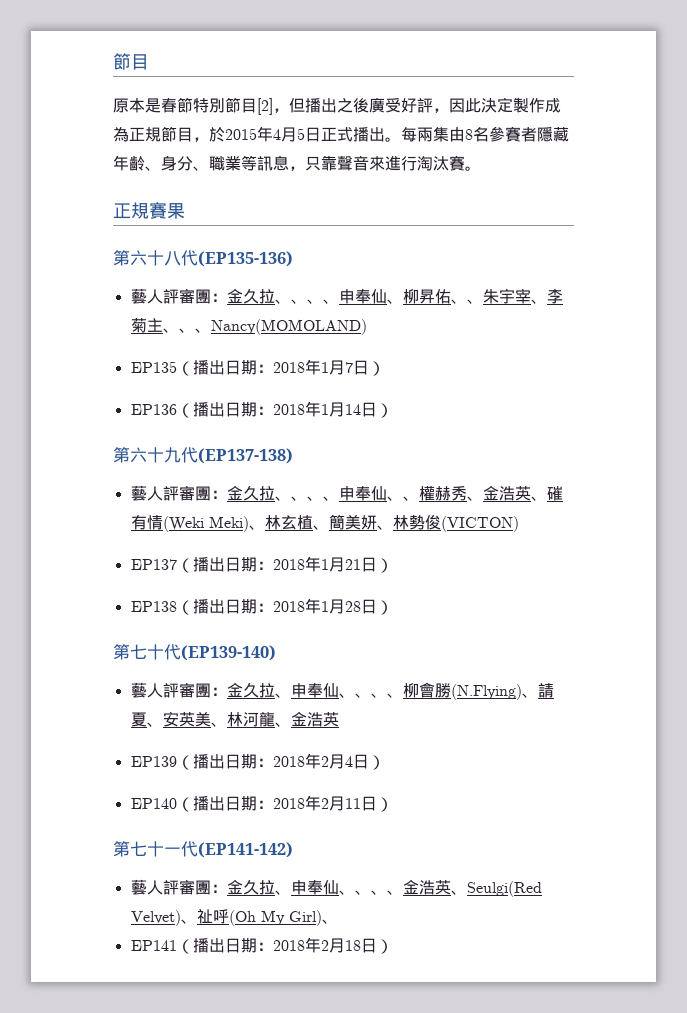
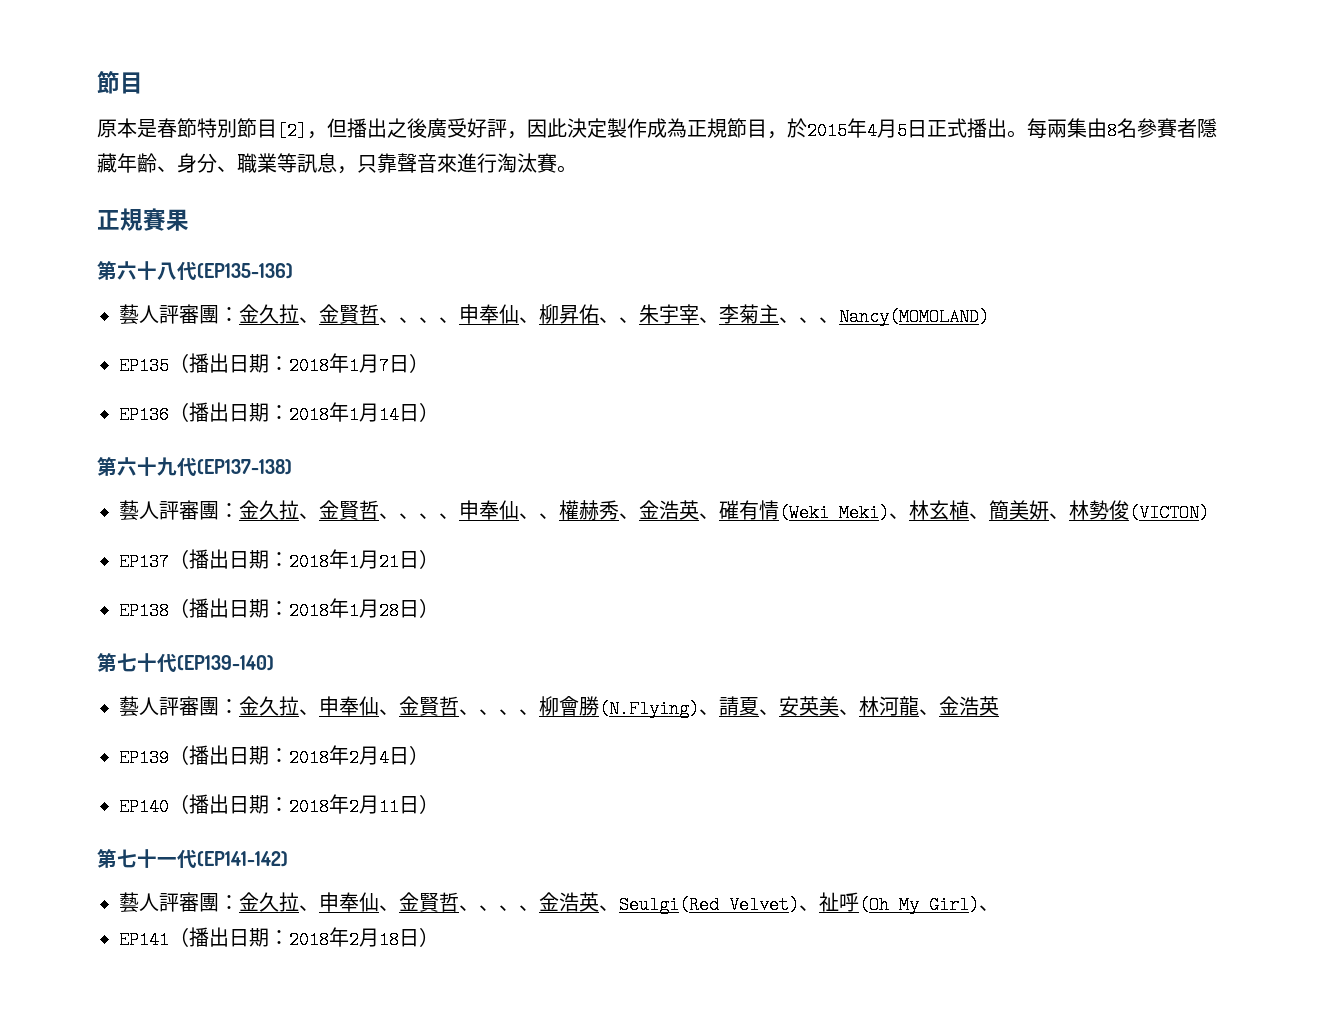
(291, 301) none -> [319,304,399,324] 金賢哲、
(291, 498) none -> [319,500,399,520] 金賢哲、
(355, 695) none -> [399,696,479,716] 金賢哲、
(355, 892) none -> [399,892,479,912] 金賢哲、

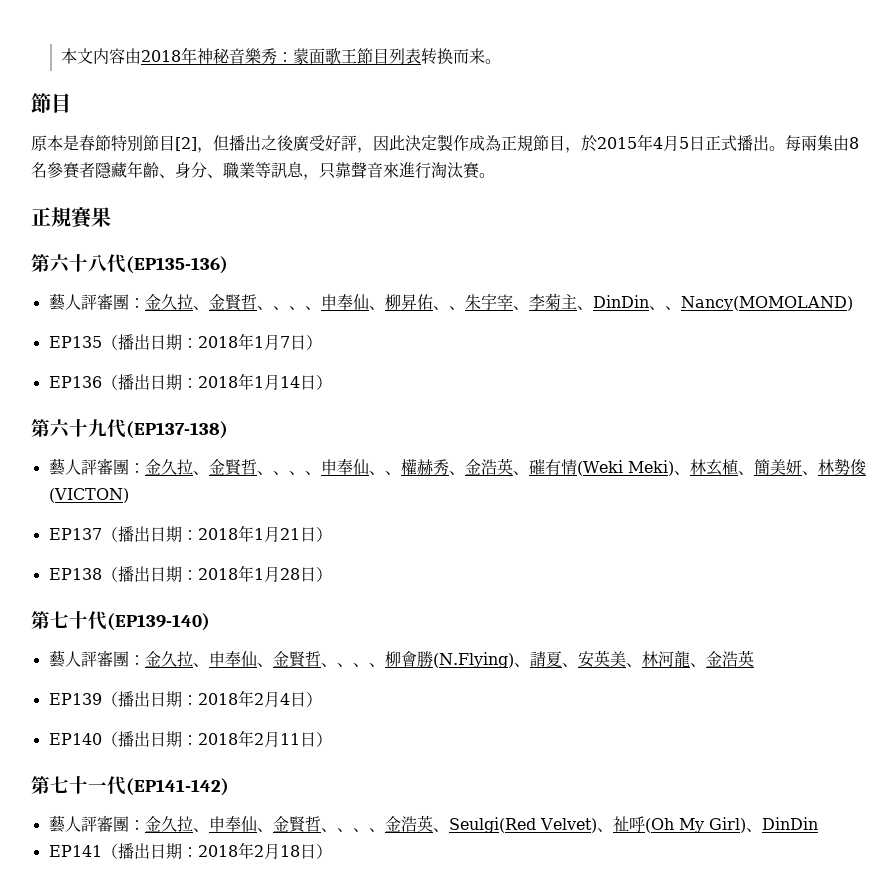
(97, 82) none -> [61,47,502,65] 本文内容由2018年神秘音樂秀：蒙面歌王節目列表转换而来。 //
(799, 320) none -> [592,295,649,308] DinDin
(999, 908) none -> [761,817,818,830] DinDin

